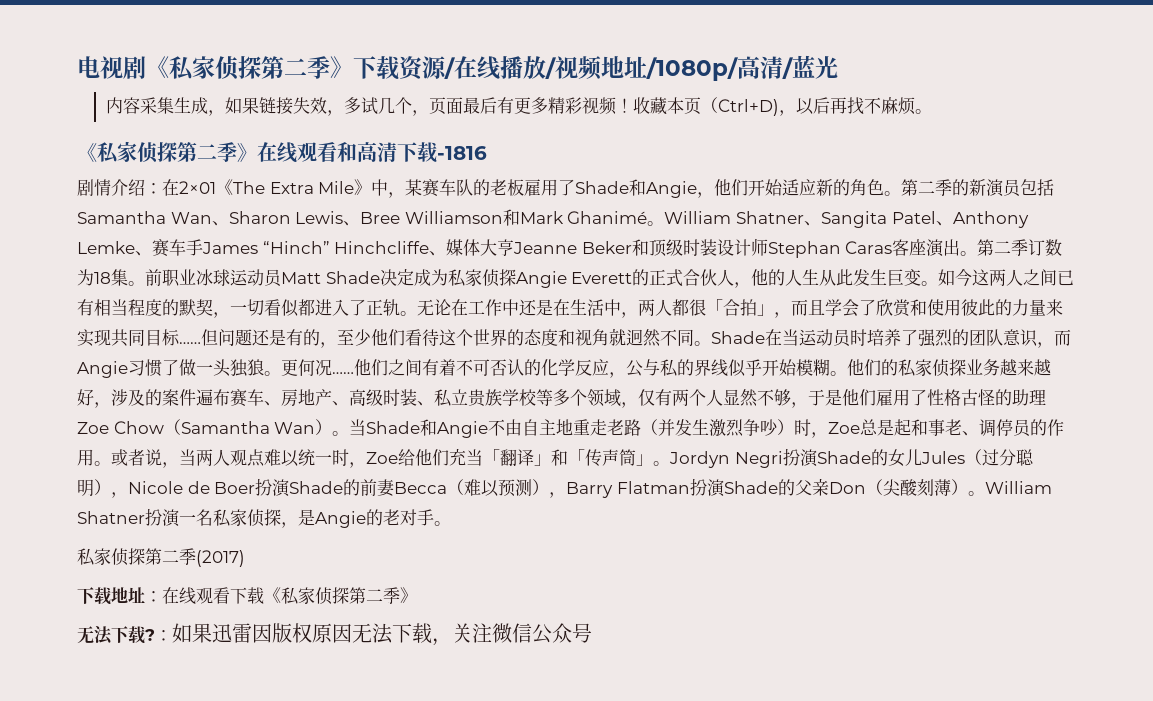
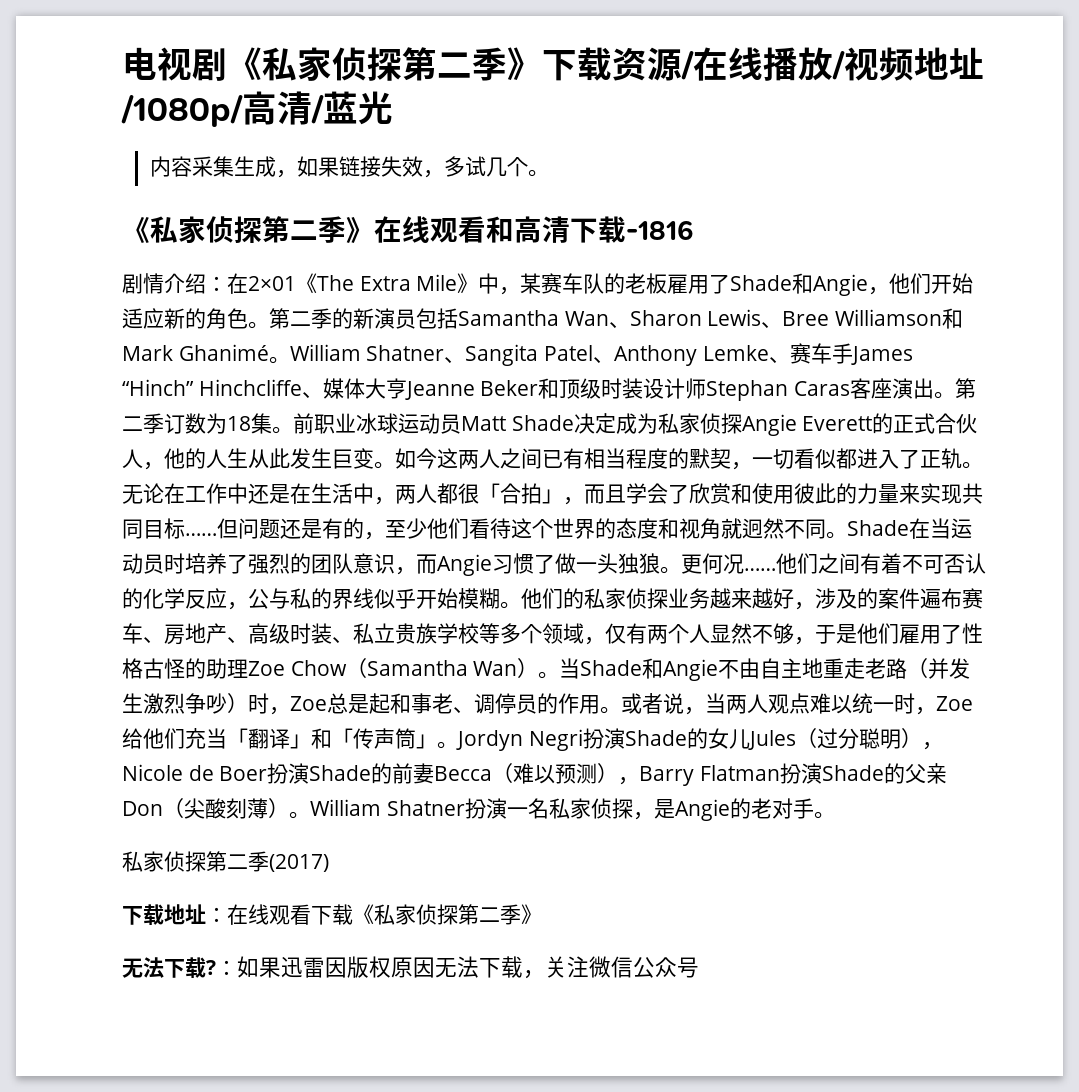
[411,97,915,116] ，页面最后有更多精彩视频！收藏本页（Ctrl+D)，以后再找不麻烦 -> (528, 167) none

